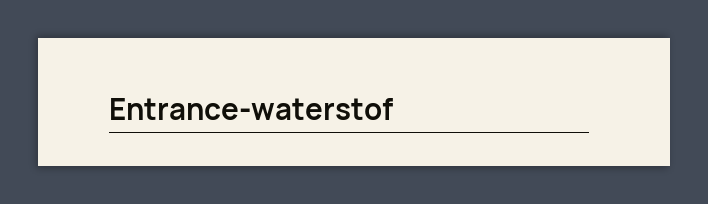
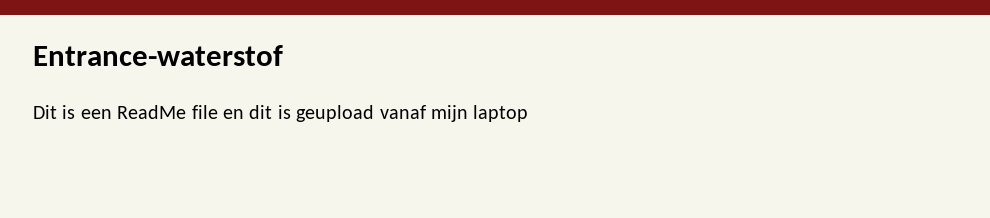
(393, 109) none -> [33,105,529,122] // Dit is een ReadMe file en dit is geupload vanaf mijn laptop

